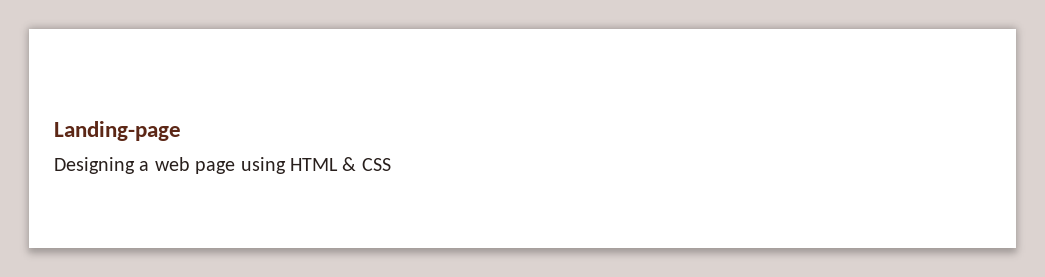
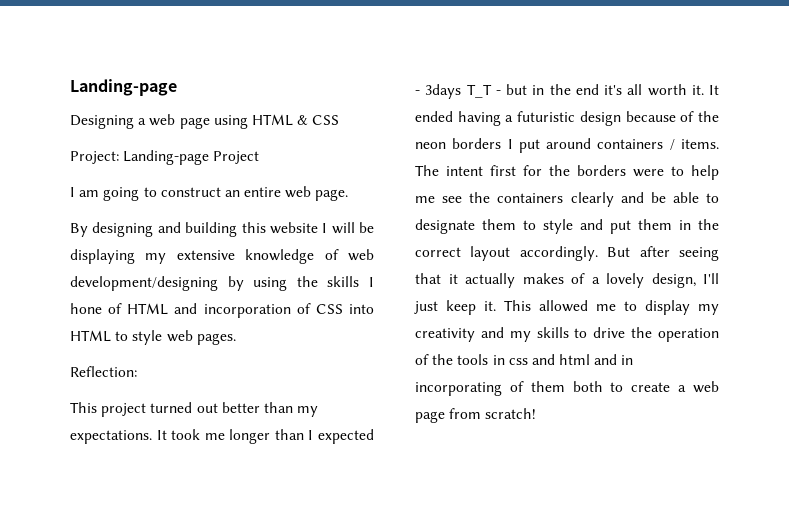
(391, 164) none -> [70,150,260,165] [70,186,349,201] [70,222,374,237] [70,249,374,264] [70,276,374,291] [70,303,374,318] [70,330,236,345] [70,366,137,377] [70,402,319,417] [70,429,374,444] [415,84,719,99] [415,111,719,126] [415,138,719,153] [415,165,719,180] [415,192,719,207] [415,219,719,234] [415,246,719,261] [415,273,719,288] [414,300,719,315] [415,327,719,342] [415,354,634,365] [415,381,719,396] [415,408,537,423] // Project: Landing-page Project // I am going to construct an entire web page. // By designing and building this website I will be displaying my extensive knowledge of web development/designing by using the skills I hone of HTML and incorporation of CSS into HTML to style web pages. // Reflection: // This project turned out better than my expectations. It took me longer than I expected - 3days T_T - but in the end it's all worth it. It ended having a futuristic design because of the neon borders I put around containers / items. The intent first for the borders were to help me see the containers clearly and be able to designate them to style and put them in the correct layout accordingly. But after seeing that it actually makes of a lovely design, I'll just keep it. This allowed me to display my creativity and my skills to drive the operation of the tools in css and html and in incorporating of them both to create a web page from scratch!

